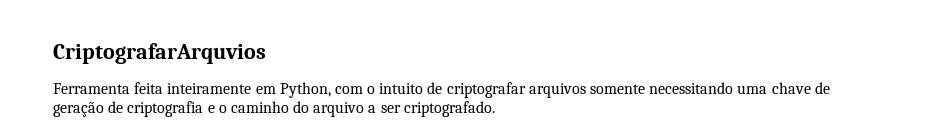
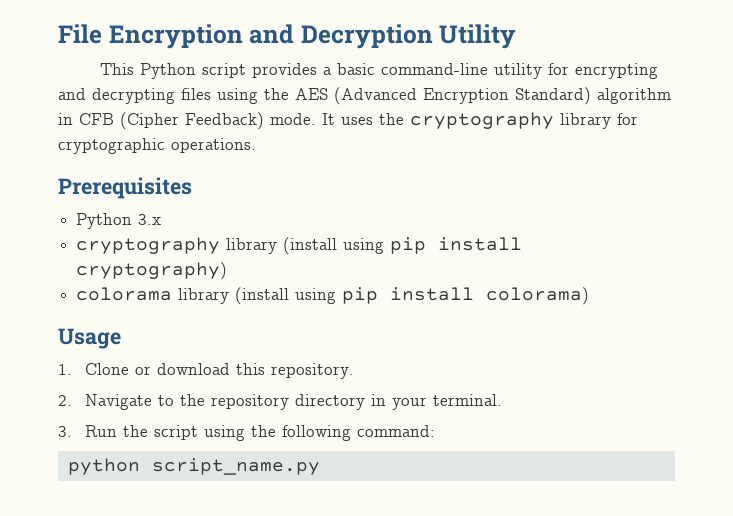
[53,43,266,64] [53,82,830,98] [53,101,495,117] CriptografarArquvios // Ferramenta feita inteiramente em Python, com o intuito de criptografar arquivos somente necessitando uma chave de geração de criptografia e o caminho do arquivo a ser criptografado. -> [58,24,517,49] [100,63,659,79] [58,87,671,105] [58,112,638,130] [58,138,256,154] [58,177,192,199] [76,213,162,229] [76,237,523,255] [76,262,228,280] [76,287,590,305] [58,328,121,349] [58,363,355,379] [58,394,503,410] [58,425,436,441] [67,458,320,475] File Encryption and Decryption Utility // This Python script provides a basic command-line utility for encrypting and decrypting files using the AES (Advanced Encryption Standard) algorithm in CFB (Cipher Feedback) mode. It uses the cryptography library for cryptographic operations. // Prerequisites // Python 3.x // cryptography library (install using pip install cryptography) // colorama library (install using pip install colorama) // Usage // 1. Clone or download this repository. // 2. Navigate to the repository directory in your terminal. // 3. Run the script using the following command: // python script_name.py

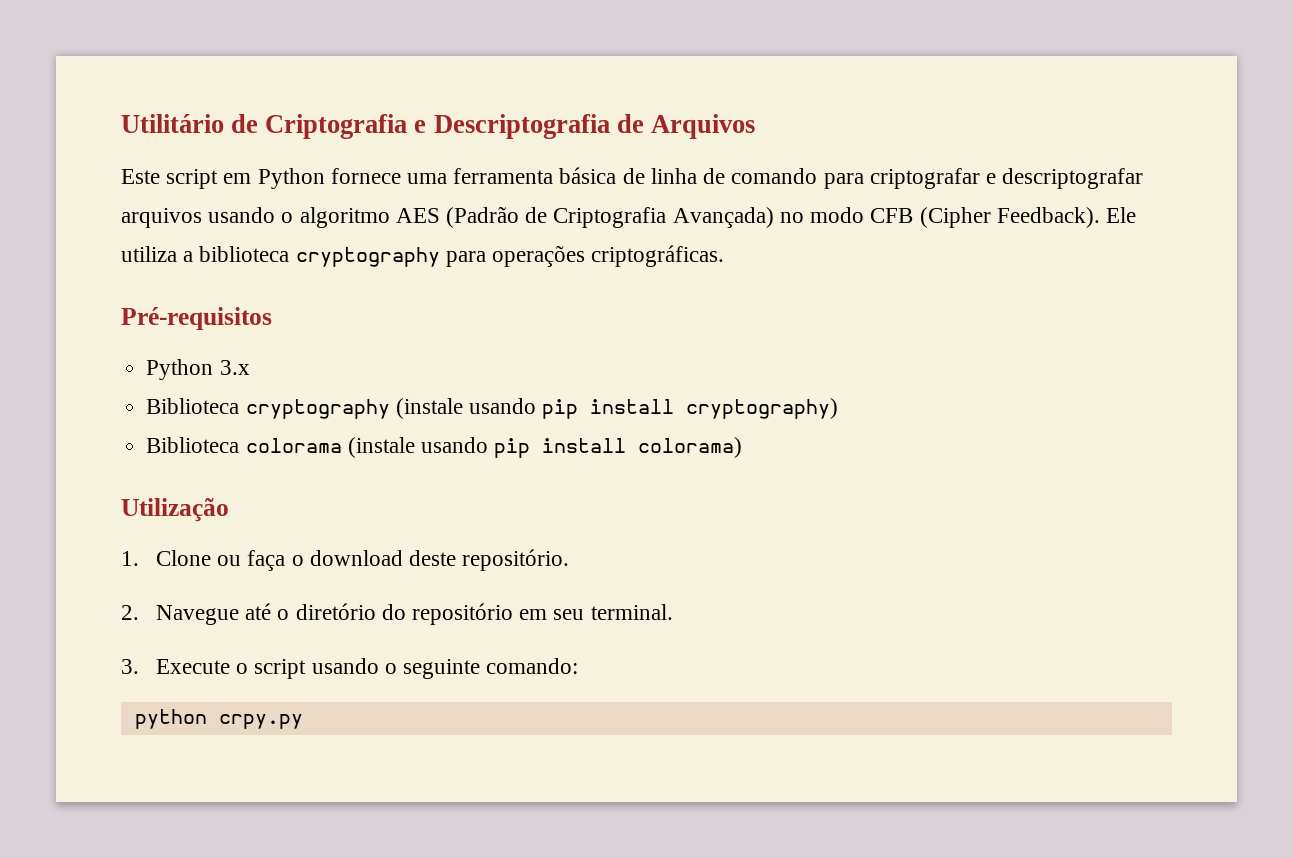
[58,24,517,49] [100,63,659,79] [58,87,671,105] [58,112,638,130] [58,138,256,154] [58,177,192,199] [76,213,162,229] [76,237,385,255] File Encryption and Decryption Utility // This Python script provides a basic command-line utility for encrypting and decrypting files using the AES (Advanced Encryption Standard) algorithm in CFB (Cipher Feedback) mode. It uses the cryptography library for cryptographic operations. // Prerequisites // Python 3.x // cryptography library (install using -> [121,114,755,139] [121,167,1144,189] [121,206,1136,228] [121,245,725,267] [121,307,272,330] [146,359,250,380] [146,398,536,419] Utilitário de Criptografia e Descriptografia de Arquivos // Este script em Python fornece uma ferramenta básica de linha de comando para criptografar e descriptografar arquivos usando o algoritmo AES (Padrão de Criptografia Avançada) no modo CFB (Cipher Feedback). Ele utiliza a biblioteca cryptography para operações criptográficas. // Pré-requisitos // Python 3.x // Biblioteca cryptography (instale usando
[76,287,337,305] colorama library (install using -> [146,437,488,458] Biblioteca colorama (instale usando
[58,328,121,349] Usage -> [121,498,229,522] Utilização
[135,363,355,379] [58,394,503,410] [58,425,436,441] or download this repository. // 2. Navigate to the repository directory in your terminal. // 3. Run the script using the following command: -> [217,549,570,571] [121,603,673,625] [121,658,579,679] ou faça o download deste repositório. // 2. Navegue até o diretório do repositório em seu terminal. // 3. Execute o script usando o seguinte comando:
[151,458,320,475] script_name.py -> [218,714,303,729] crpy.py

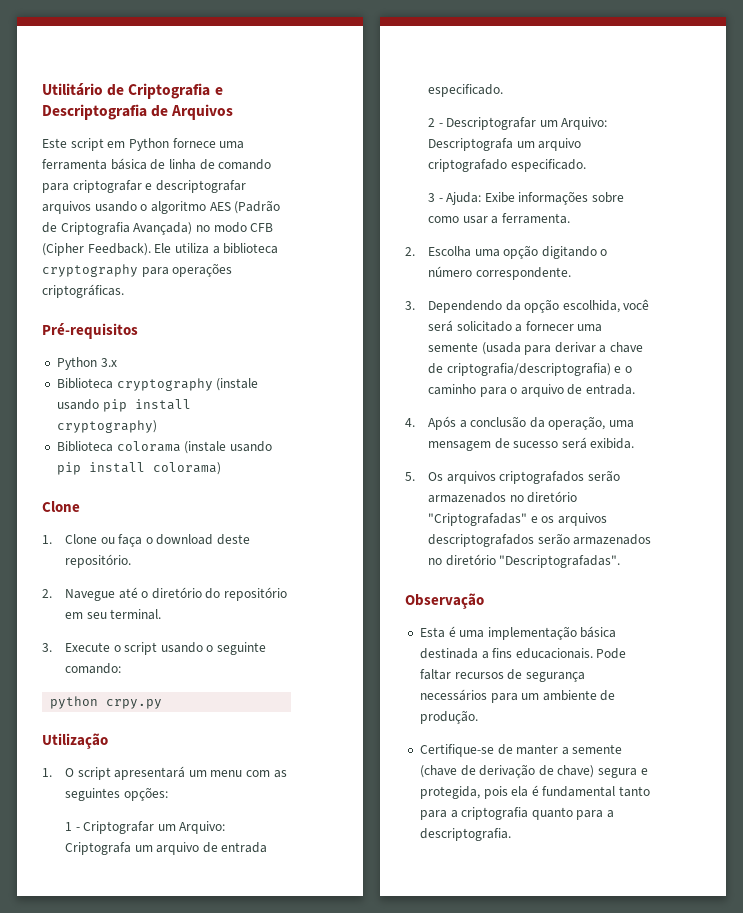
[121,498,229,522] Utilização -> [42,501,80,512] Clone
(303, 721) none -> [42,733,108,749] [42,766,287,780] [64,787,168,801] [64,821,226,834] [64,842,268,855] [427,84,503,97] [427,117,608,130] [427,138,582,151] [427,159,586,172] [427,191,625,205] [427,213,570,224] [405,245,608,259] [427,266,571,280] [405,299,650,313] [427,320,603,332] [427,342,644,355] [427,363,632,376] [427,384,636,397] [405,416,635,430] [427,437,635,451] [405,470,620,484] [427,491,578,503] [427,513,607,526] [427,533,652,547] [427,554,621,568] [405,593,484,609] [419,626,617,640] [419,648,627,659] [419,669,585,682] [419,689,616,703] [419,710,478,724] [419,744,623,757] [419,764,648,778] [419,785,651,799] [419,807,615,820] [419,828,511,841] // Utilização // 1. O script apresentará um menu com as seguintes opções: // 1 - Criptografar um Arquivo: Criptografa um arquivo de entrada especificado. // 2 - Descriptografar um Arquivo: Descriptografa um arquivo criptografado especificado. // 3 - Ajuda: Exibe informações sobre como usar a ferramenta. // 2. Escolha uma opção digitando o número correspondente. // 3. Dependendo da opção escolhida, você será solicitado a fornecer uma semente (usada para derivar a chave de criptografia/descriptografia) e o caminho para o arquivo de entrada. // 4. Após a conclusão da operação, uma mensagem de sucesso será exibida. // 5. Os arquivos criptografados serão armazenados no diretório "Criptografadas" e os arquivos descriptografados serão armazenados no diretório "Descriptografadas". // Observação // Esta é uma implementação básica destinada a fins educacionais. Pode faltar recursos de segurança necessários para um ambiente de produção. // Certifique-se de manter a semente (chave de derivação de chave) segura e protegida, pois ela é fundamental tanto para a criptografia quanto para a descriptografia.

